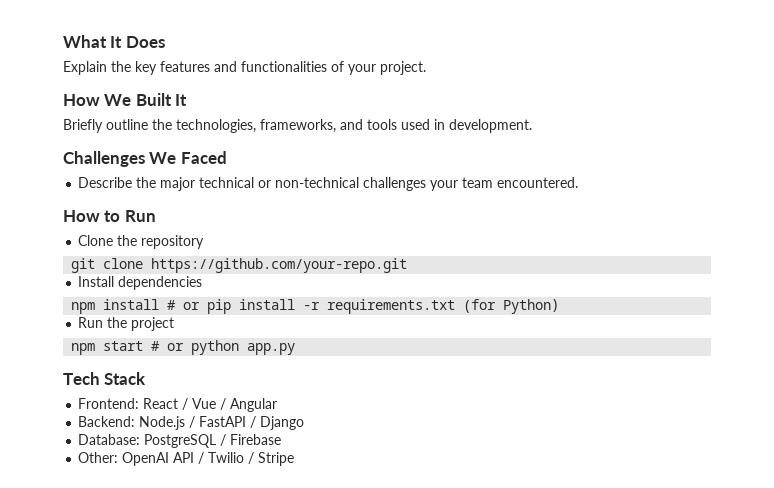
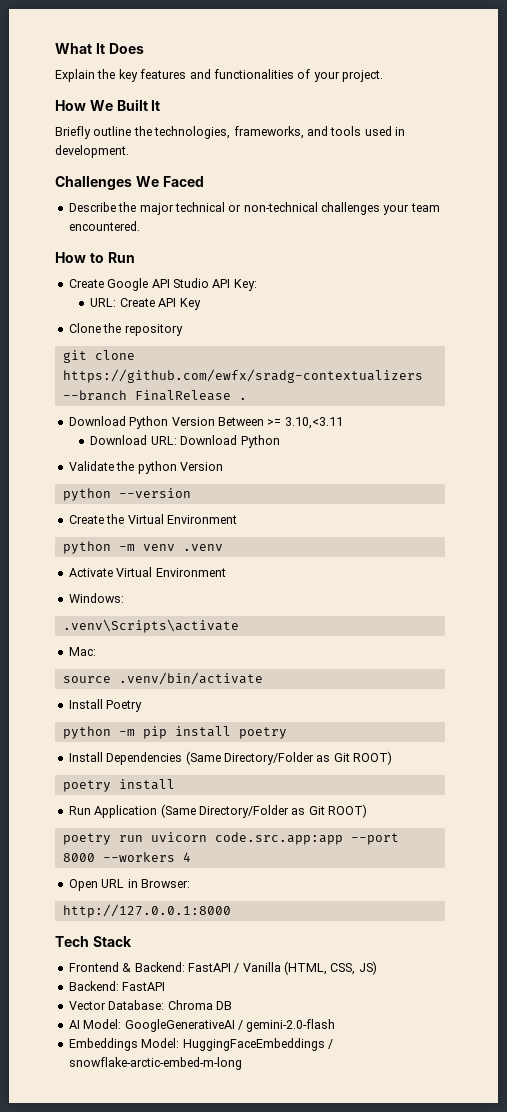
(156, 216) none -> [68,278,257,291] [90,298,201,310] // Create Google API Studio API Key: // URL: Create API Key
[151,258,408,273] [78,276,203,290] [71,299,560,314] [78,317,175,331] [71,340,296,355] [63,372,147,385] [78,398,278,412] [78,416,305,430] [78,434,282,448] [78,452,295,466] https://github.com/your-repo.git // Install dependencies // npm install # or pip install -r requirements.txt (for Python) // Run the project // npm start # or python app.py // Tech Stack // Frontend: React / Vue / Angular // Backend: Node.js / FastAPI / Django // Database: PostgreSQL / Firebase // Other: OpenAI API / Twilio / Stripe -> [62,369,423,383] [62,390,247,401] [68,416,343,429] [90,435,280,448] [68,461,223,474] [62,488,191,501] [68,514,237,524] [62,541,223,554] [68,567,226,577] [68,593,124,603] [62,619,239,633] [68,647,96,656] [62,672,263,685] [68,699,143,712] [62,726,287,739] [68,751,392,765] [62,779,175,792] [68,804,367,818] [62,832,399,845] [62,852,191,862] [68,879,190,891] [62,904,231,918] [55,936,132,947] [68,961,377,975] [68,981,166,991] [68,1000,232,1010] [68,1019,336,1032] [68,1038,333,1051] [68,1057,242,1070] https://github.com/ewfx/sradg-contextualizers --branch FinalRelease . // Download Python Version Between >= 3.10,<3.11 // Download URL: Download Python // Validate the python Version // python --version // Create the Virtual Environment // python -m venv .venv // Activate Virtual Environment // Windows: // .venv\Scripts\activate // Mac: // source .venv/bin/activate // Install Poetry // python -m pip install poetry // Install Dependencies (Same Directory/Folder as Git ROOT) // poetry install // Run Application (Same Directory/Folder as Git ROOT) // poetry run uvicorn code.src.app:app --port 8000 --workers 4 // Open URL in Browser: // http://127.0.0.1:8000 // Tech Stack // Frontend & Backend: FastAPI / Vanilla (HTML, CSS, JS) // Backend: FastAPI // Vector Database: Chroma DB // AI Model: GoogleGenerativeAI / gemini-2.0-flash // Embeddings Model: HuggingFaceEmbeddings / snowflake-arctic-embed-m-long

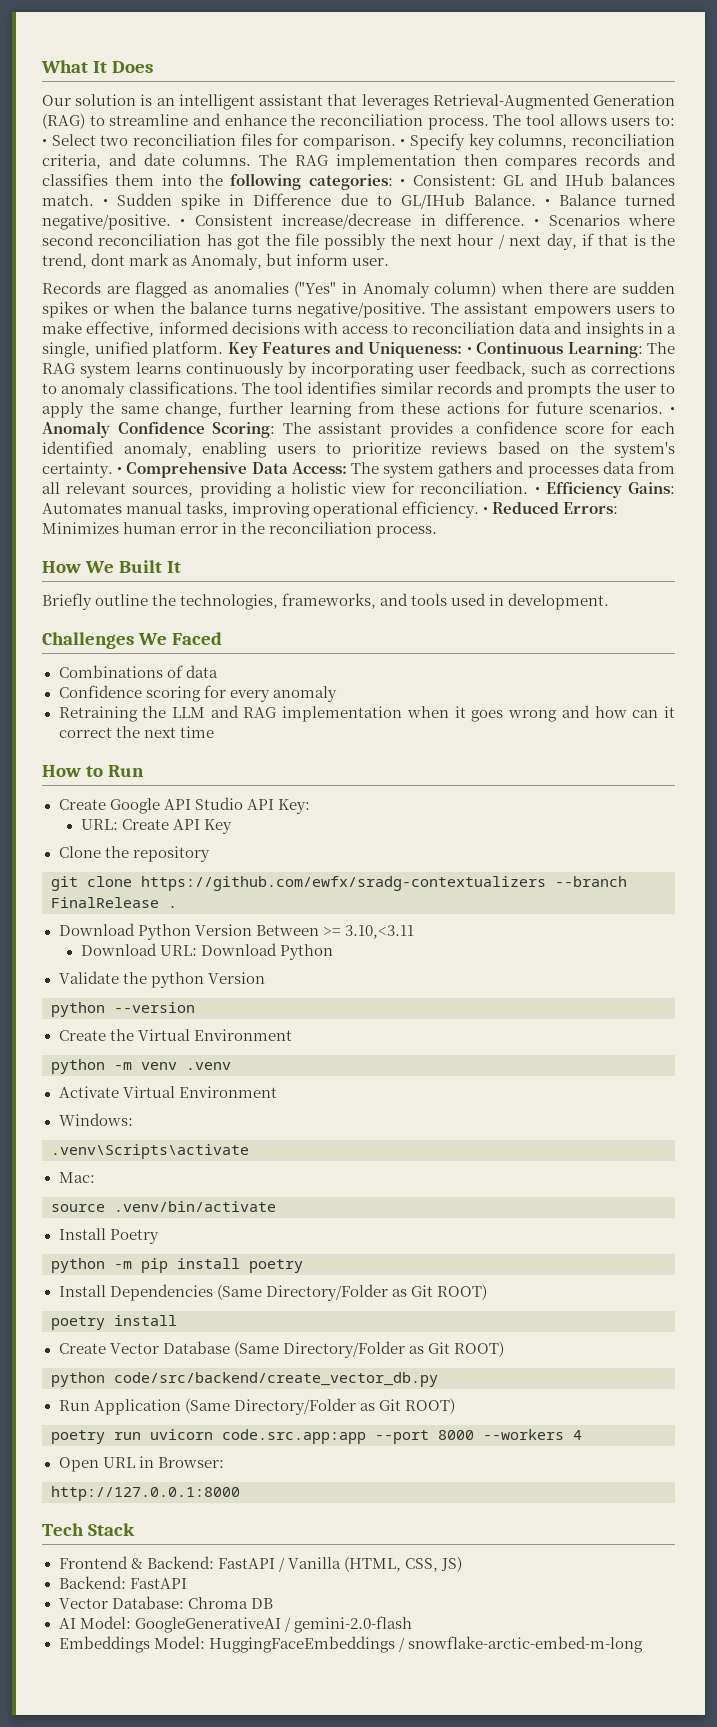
[55,69,383,82] Explain the key features and functionalities of your project. -> [42,93,675,110] [42,113,675,130] [42,133,675,150] [42,153,676,170] [42,173,676,190] [42,193,676,210] [42,213,675,230] [42,233,675,250] [42,253,390,270] [42,281,675,298] [42,301,676,318] [42,321,676,338] [42,341,675,358] [42,361,675,378] [42,381,675,398] [42,401,675,418] [42,421,676,438] [42,441,675,458] [42,461,676,478] [42,481,675,498] [42,501,619,518] [42,522,438,538] Our solution is an intelligent assistant that leverages Retrieval-Augmented Generation (RAG) to streamline and enhance the reconciliation process. The tool allows users to: • Select two reconciliation files for comparison. • Specify key columns, reconciliation criteria, and date columns. The RAG implementation then compares records and classifies them into the following categories: • Consistent: GL and IHub balances match. • Sudden spike in Difference due to GL/IHub Balance. • Balance turned negative/positive. • Consistent increase/decrease in difference. • Scenarios where second reconciliation has got the file possibly the next hour / next day, if that is the trend, dont mark as Anomaly, but inform user. // Records are flagged as anomalies ("Yes" in Anomaly column) when there are sudden spikes or when the balance turns negative/positive. The assistant empowers users to make effective, informed decisions with access to reconciliation data and insights in a single, unified platform. Key Features and Uniqueness: • Continuous Learning: The RAG system learns continuously by incorporating user feedback, such as corrections to anomaly classifications. The tool identifies similar records and prompts the user to apply the same change, further learning from these actions for future scenarios. • Anomaly Confidence Scoring: The assistant provides a confidence score for each identified anomaly, enabling users to prioritize reviews based on the system's certainty. • Comprehensive Data Access: The system gathers and processes data from all relevant sources, providing a holistic view for reconciliation. • Efficiency Gains: Automates manual tasks, improving operational efficiency. • Reduced Errors: Minimizes human error in the reconciliation process.
[68,202,440,215] [68,221,140,231] Describe the major technical or non-technical challenges your team encountered. -> [58,665,218,678] [58,685,337,702] [58,705,676,722] [58,726,214,738] Combinations of data // Confidence scoring for every anomaly // Retraining the LLM and RAG implementation when it goes wrong and how can it correct the next time
(175, 784) none -> [58,1341,504,1358] [51,1372,438,1387] // Create Vector Database (Same Directory/Folder as Git ROOT) // python code/src/backend/create_vector_db.py

